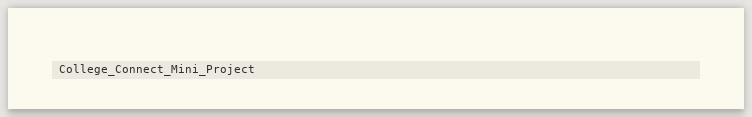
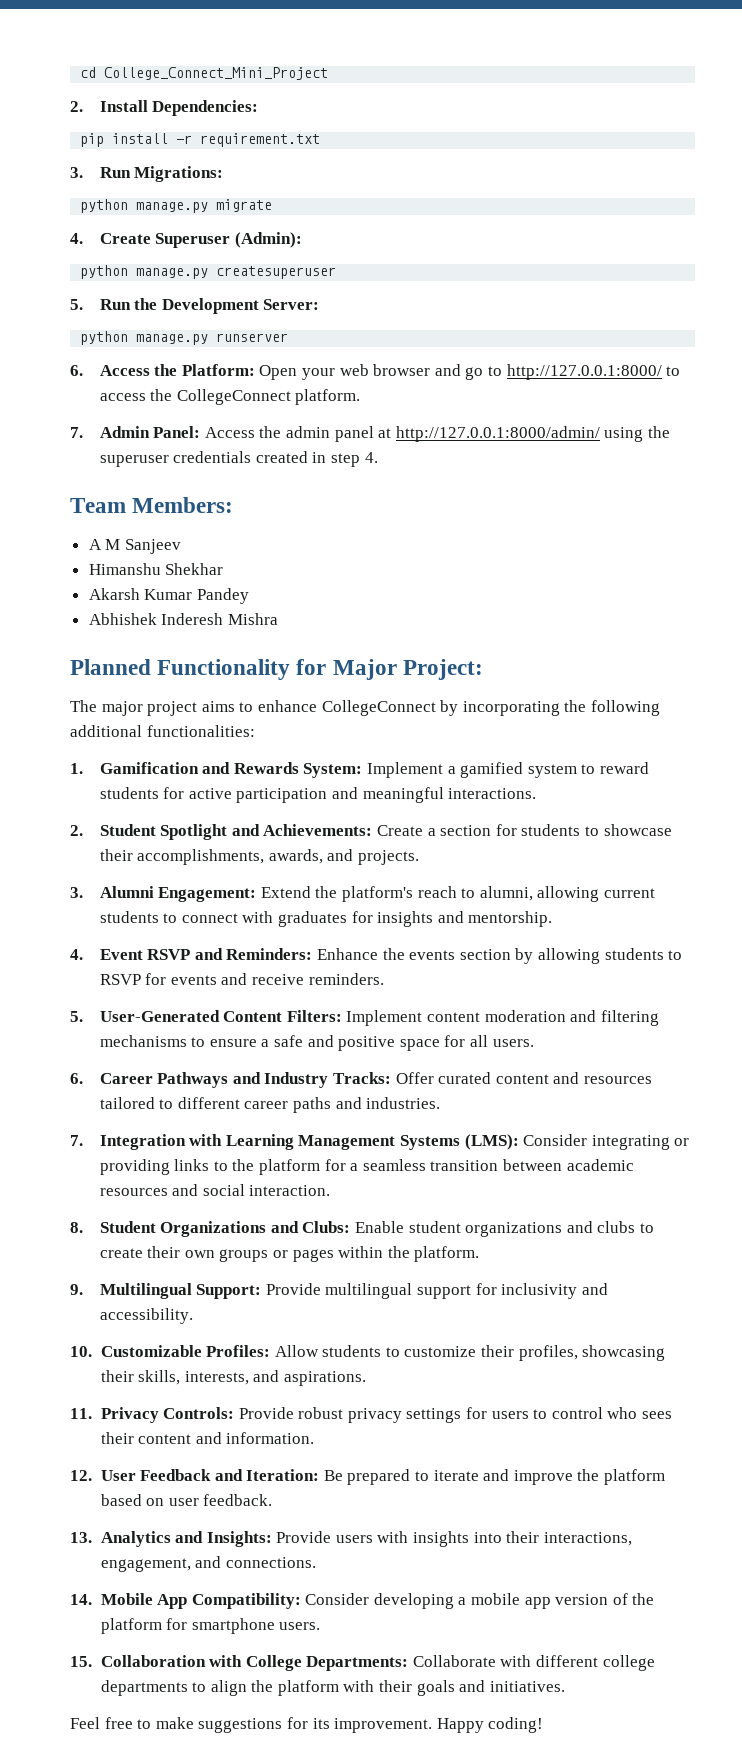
(58, 70) none -> [80,67,97,78] cd
(255, 70) none -> [70,100,259,116] [80,133,321,147] [70,166,224,182] [80,199,273,213] [70,232,302,248] [80,265,337,279] [70,298,320,314] [80,331,289,345] [70,364,681,380] [99,389,361,405] [70,426,671,442] [99,451,378,467] [70,497,234,513] [88,539,181,554] [88,563,224,575] [88,588,249,604] [88,613,278,625] [70,659,483,680] [70,700,660,716] [70,725,255,737] [70,762,650,778] [99,787,537,803] [70,824,672,840] [99,849,420,865] [70,886,656,902] [99,911,553,927] [70,948,683,964] [99,973,384,985] [70,1010,659,1026] [99,1035,534,1051] [70,1072,653,1088] [99,1097,441,1113] [70,1134,690,1150] [99,1159,634,1175] [99,1184,331,1196] [70,1221,655,1237] [99,1246,480,1262] [70,1283,608,1299] [99,1308,193,1324] [70,1345,666,1361] [100,1370,366,1386] [70,1407,672,1423] [100,1432,315,1444] [70,1469,665,1485] [100,1494,273,1506] [70,1531,632,1547] [100,1556,316,1572] [70,1593,655,1609] [100,1618,321,1634] [70,1655,655,1671] [100,1680,565,1696] [70,1717,544,1733] // 2. Install Dependencies: // pip install -r requirement.txt // 3. Run Migrations: // python manage.py migrate // 4. Create Superuser (Admin): // python manage.py createsuperuser // 5. Run the Development Server: // python manage.py runserver // 6. Access the Platform: Open your web browser and go to http://127.0.0.1:8000/ to access the CollegeConnect platform. // 7. Admin Panel: Access the admin panel at http://127.0.0.1:8000/admin/ using the superuser credentials created in step 4. // Team Members: // A M Sanjeev // Himanshu Shekhar // Akarsh Kumar Pandey // Abhishek Inderesh Mishra // Planned Functionality for Major Project: // The major project aims to enhance CollegeConnect by incorporating the following additional functionalities: // 1. Gamification and Rewards System: Implement a gamified system to reward students for active participation and meaningful interactions. // 2. Student Spotlight and Achievements: Create a section for students to showcase their accomplishments, awards, and projects. // 3. Alumni Engagement: Extend the platform's reach to alumni, allowing current students to connect with graduates for insights and mentorship. // 4. Event RSVP and Reminders: Enhance the events section by allowing students to RSVP for events and receive reminders. // 5. User-Generated Content Filters: Implement content moderation and filtering mechanisms to ensure a safe and positive space for all users. // 6. Career Pathways and Industry Tracks: Offer curated content and resources tailored to different career paths and industries. // 7. Integration with Learning Management Systems (LMS): Consider integrating or providing links to the platform for a seamless transition between academic resources and social interaction. // 8. Student Organizations and Clubs: Enable student organizations and clubs to create their own groups or pages within the platform. // 9. Multilingual Support: Provide multilingual support for inclusivity and accessibility. // 10. Customizable Profiles: Allow students to customize their profiles, showcasing their skills, interests, and aspirations. // 11. Privacy Controls: Provide robust privacy settings for users to control who sees their content and information. // 12. User Feedback and Iteration: Be prepared to iterate and improve the platform based on user feedback. // 13. Analytics and Insights: Provide users with insights into their interactions, engagement, and connections. // 14. Mobile App Compatibility: Consider developing a mobile app version of the platform for smartphone users. // 15. Collaboration with College Departments: Collaborate with different college departments to align the platform with their goals and initiatives. // Feel free to make suggestions for its improvement. Happy coding!

